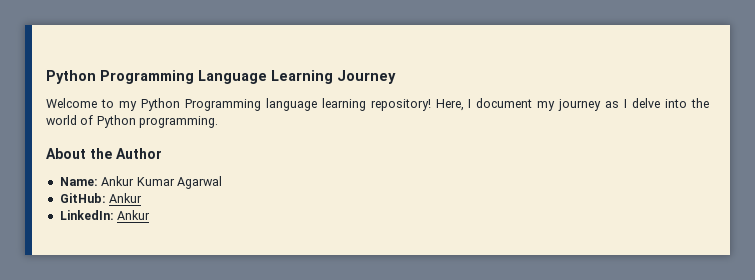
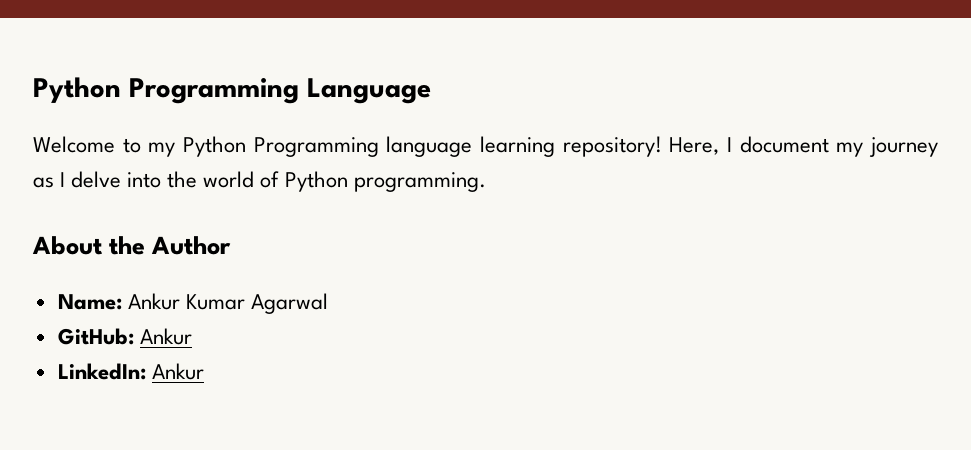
[271,70,396,84] Learning Journey -> (431, 91) none

